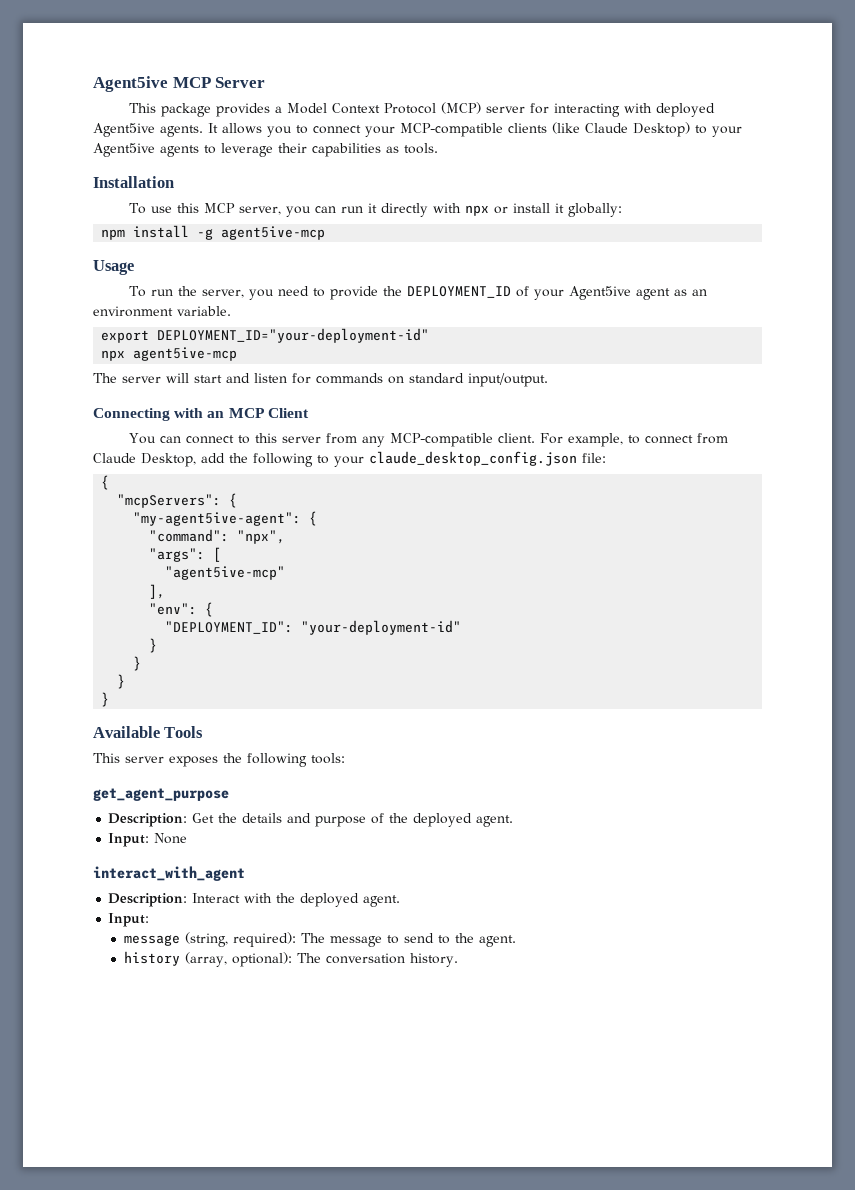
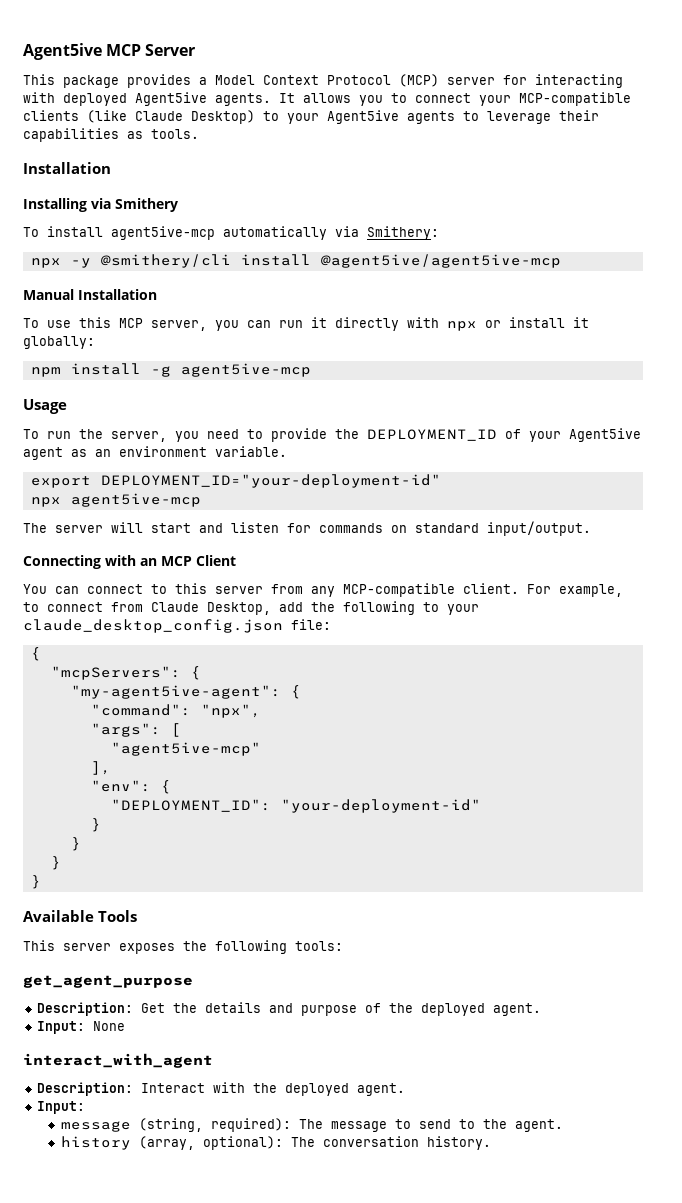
(174, 182) none -> [23,198,178,212] [23,226,439,240] [30,254,561,268] [23,289,157,300] // Installing via Smithery // To install agent5ive-mcp automatically via Smithery: // npx -y @smithery/cli install @agent5ive/agent5ive-mcp // Manual Installation

